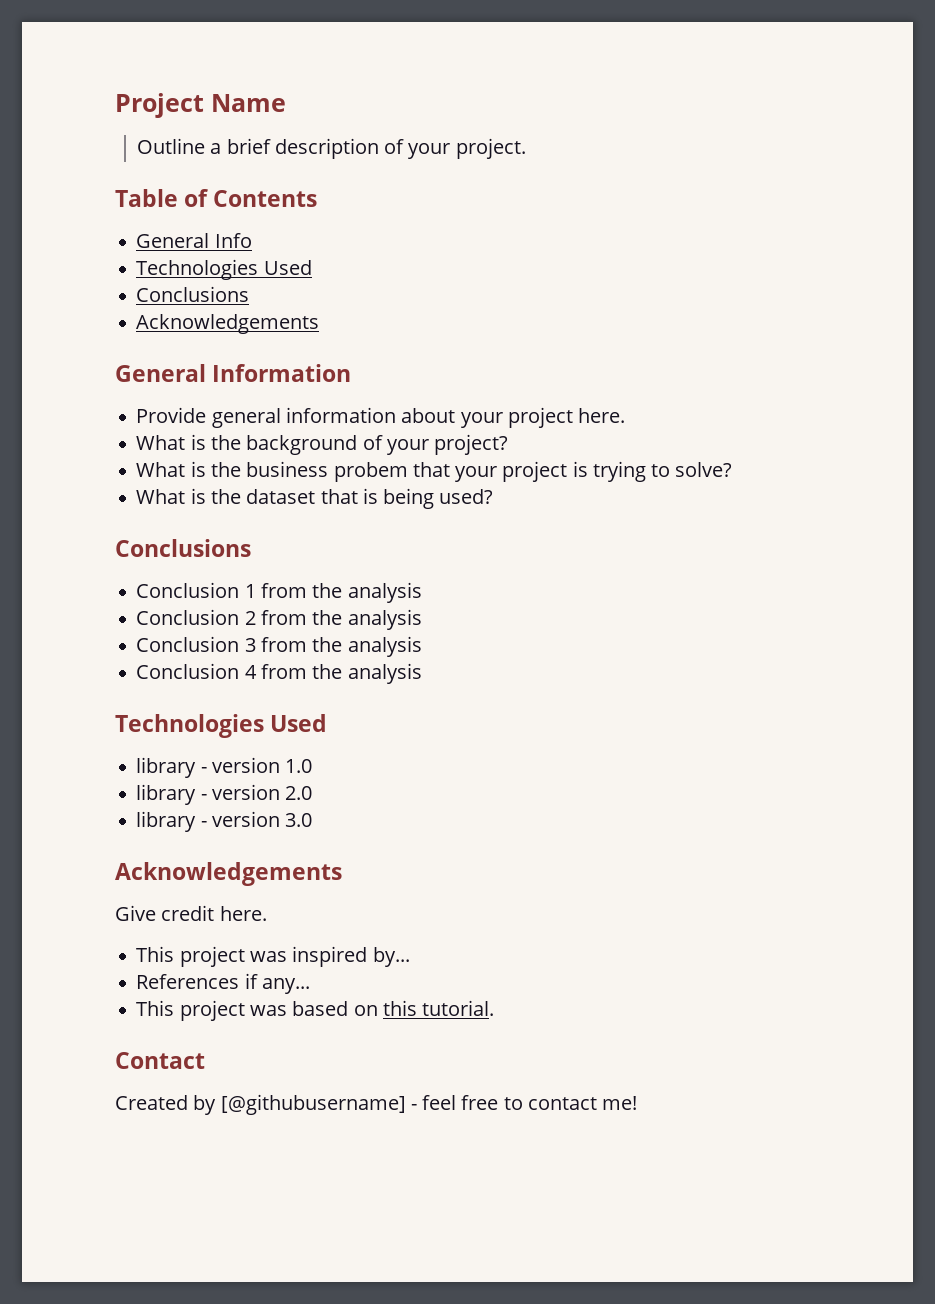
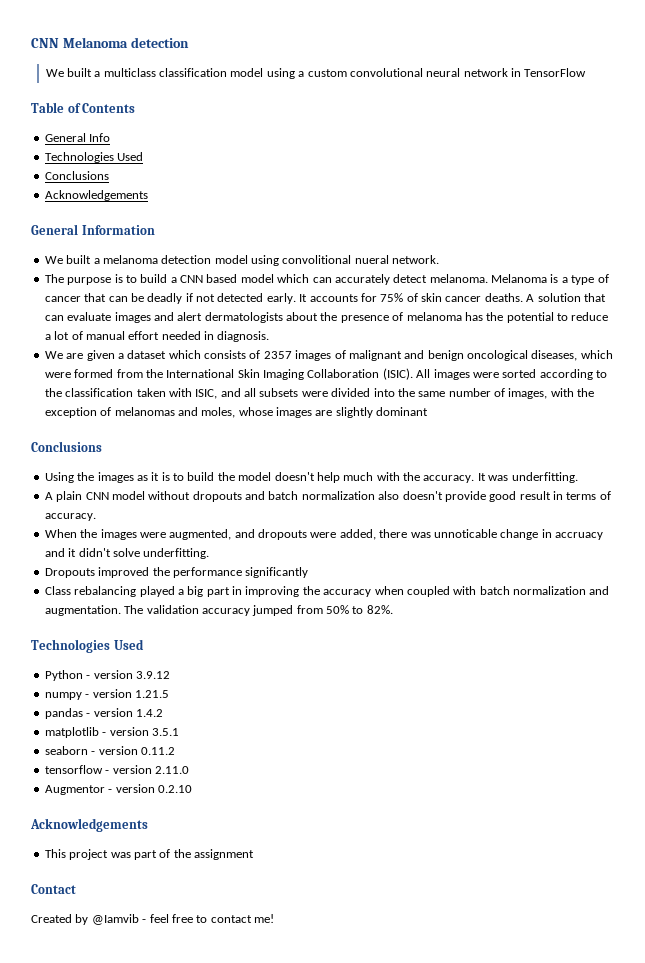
[115,93,286,118] [137,138,526,159] Project Name // Outline a brief description of your project. -> [31,37,189,48] [45,68,587,79] CNN Melanoma detection // We built a multiclass classification model using a custom convolutional neural network in TensorFlow
[136,407,626,428] [136,434,509,455] [136,461,733,482] [136,488,494,509] [115,539,251,557] [136,582,422,603] [136,609,422,630] [136,636,422,657] [136,663,422,684] [115,714,328,738] [136,757,313,778] [136,784,313,805] [136,811,313,832] [115,862,342,886] [115,905,267,921] [136,946,410,967] [136,973,310,994] [136,1000,495,1021] Provide general information about your project here. // What is the background of your project? // What is the business probem that your project is trying to solve? // What is the dataset that is being used? // Conclusions // Conclusion 1 from the analysis // Conclusion 2 from the analysis // Conclusion 3 from the analysis // Conclusion 4 from the analysis // Technologies Used // library - version 1.0 // library - version 2.0 // library - version 3.0 // Acknowledgements // Give credit here. // This project was inspired by... // References if any... // This project was based on this tutorial. -> [44,255,440,266] [44,274,609,285] [44,293,606,304] [44,312,609,323] [44,331,270,342] [44,350,613,361] [44,368,607,380] [44,388,595,399] [44,407,429,418] [31,441,102,452] [44,472,578,483] [44,491,611,502] [44,513,96,521] [44,529,603,540] [44,548,210,559] [44,567,309,578] [44,586,610,597] [44,605,393,616] [31,639,144,653] [44,670,170,681] [44,689,169,700] [44,708,163,719] [44,727,179,738] [44,746,175,755] [44,765,189,774] [44,784,192,795] [30,818,148,832] [44,849,254,860] We built a melanoma detection model using convolitional nueral network. // The purpose is to build a CNN based model which can accurately detect melanoma. Melanoma is a type of cancer that can be deadly if not detected early. It accounts for 75% of skin cancer deaths. A solution that can evaluate images and alert dermatologists about the presence of melanoma has the potential to reduce a lot of manual effort needed in diagnosis. // We are given a dataset which consists of 2357 images of malignant and benign oncological diseases, which were formed from the International Skin Imaging Collaboration (ISIC). All images were sorted according to the classification taken with ISIC, and all subsets were divided into the same number of images, with the exception of melanomas and moles, whose images are slightly dominant // Conclusions // Using the images as it is to build the model doesn't help much with the accuracy. It was underfitting. // A plain CNN model without dropouts and batch normalization also doesn't provide good result in terms of accuracy. // When the images were augmented, and dropouts were added, there was unnoticable change in accruacy and it didn't solve underfitting. // Dropouts improved the performance significantly // Class rebalancing played a big part in improving the accuracy when coupled with batch normalization and augmentation. The validation accuracy jumped from 50% to 82%. // Technologies Used // Python - version 3.9.12 // numpy - version 1.21.5 // pandas - version 1.4.2 // matplotlib - version 3.5.1 // seaborn - version 0.11.2 // tensorflow - version 2.11.0 // Augmentor - version 0.2.10 // Acknowledgements // This project was part of the assignment
[220,1094,406,1115] [@githubusername] -> [91,914,139,925] @Iamvib

